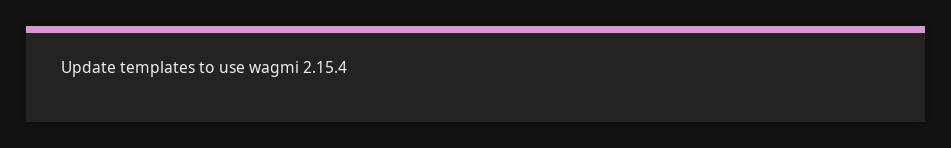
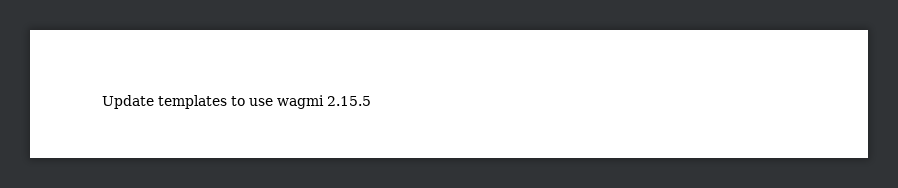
[302,61,347,73] 2.15.4 -> [327,96,371,106] 2.15.5

